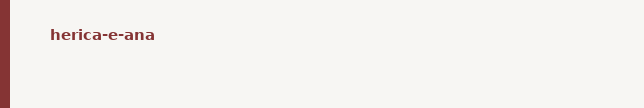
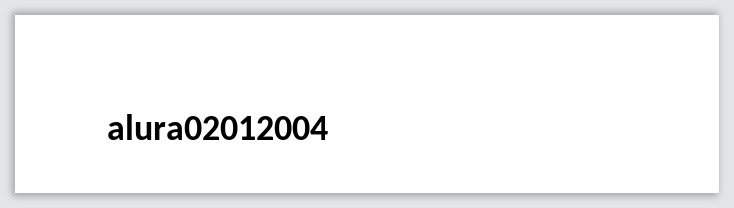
[50,29,155,40] herica-e-ana -> [107,114,328,140] alura02012004

